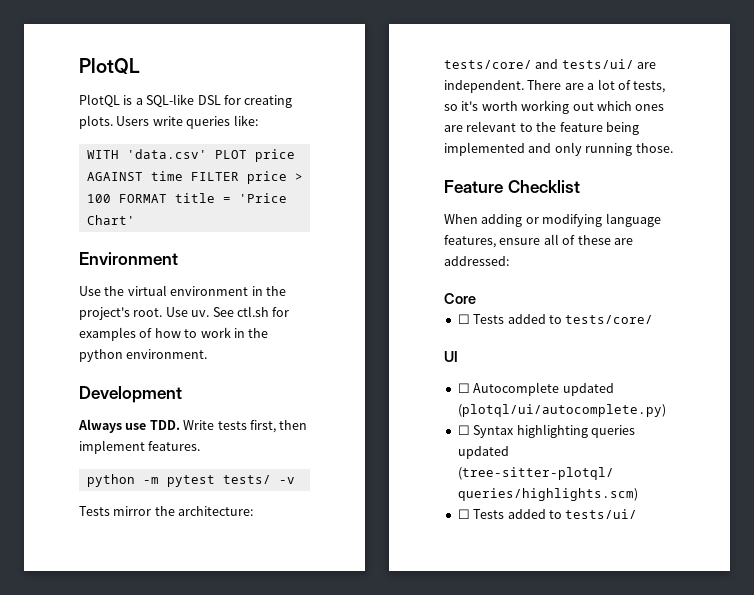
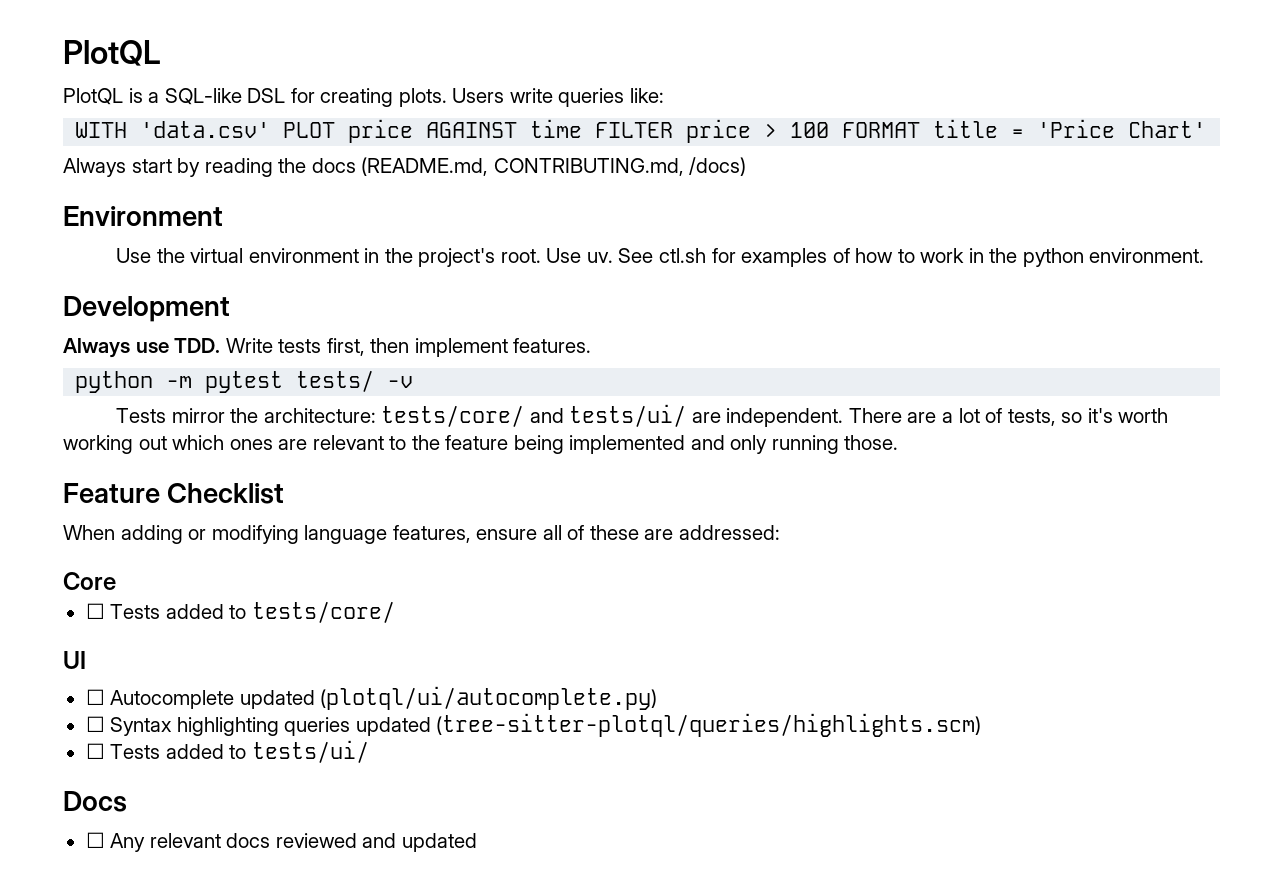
(135, 220) none -> [63,157,747,177] // Always start by reading the docs (README.md, CONTRIBUTING.md, /docs)
(638, 514) none -> [63,791,127,812] [85,832,477,852] // Docs // ☐ Any relevant docs reviewed and updated

